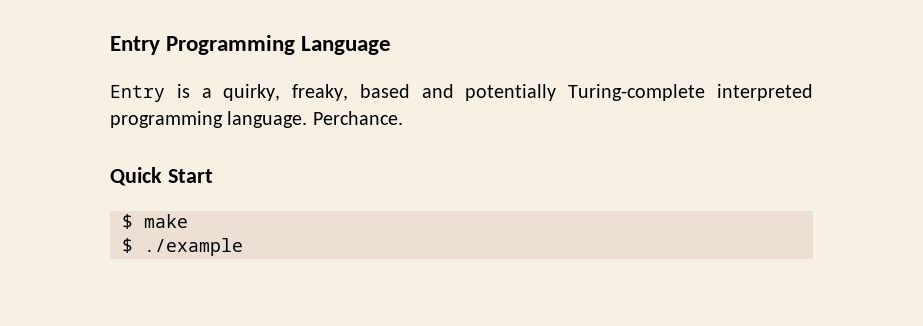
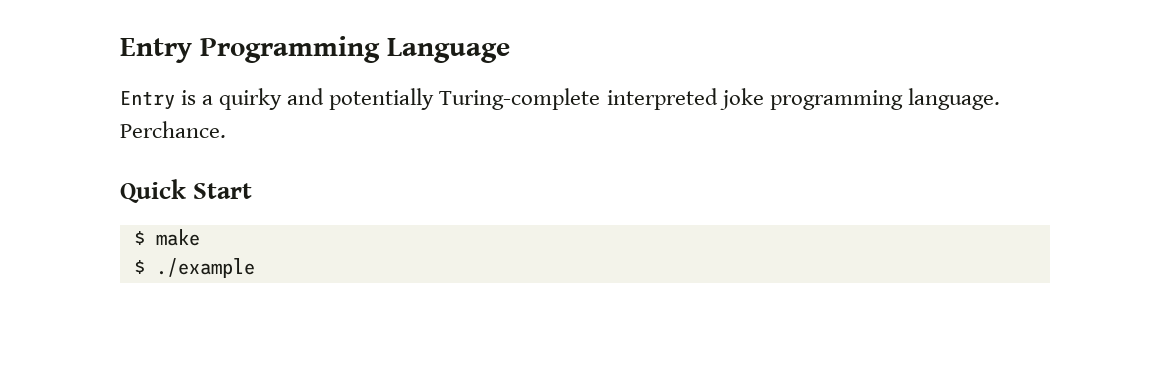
[223,84,410,101] quirky, freaky, based -> [219,88,283,110] quirky
(813, 92) none -> [719,88,764,110] joke

